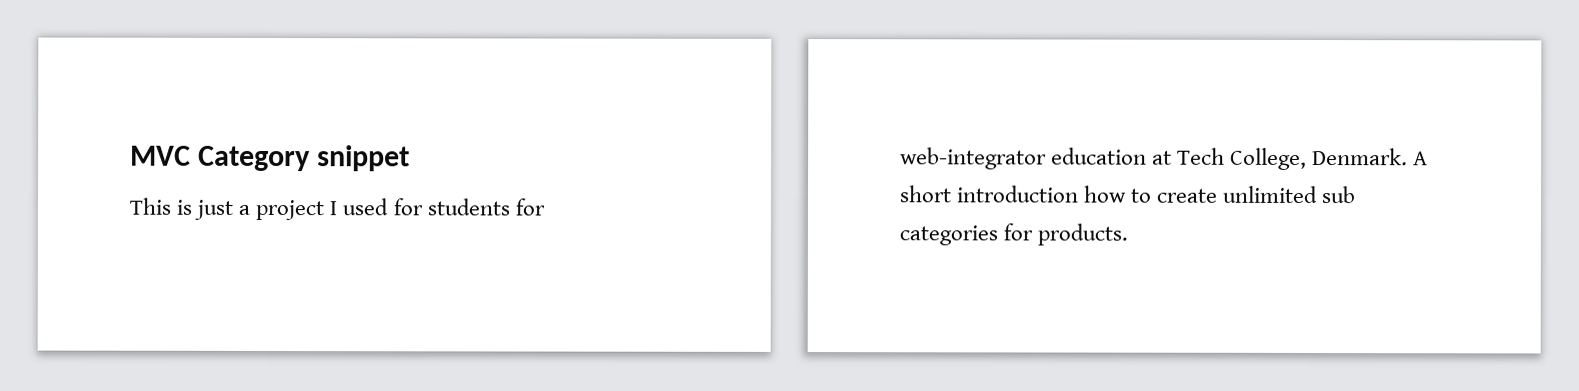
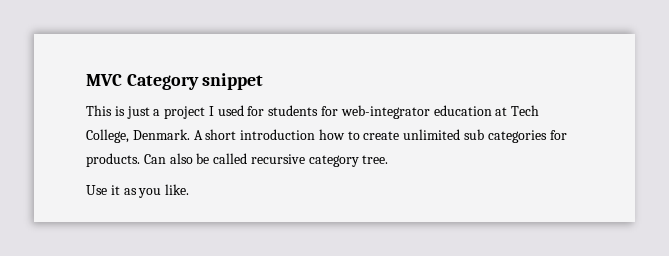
(1129, 234) none -> [143,153,389,167] [86,184,190,198] Can also be called recursive category tree. // Use it as you like.

